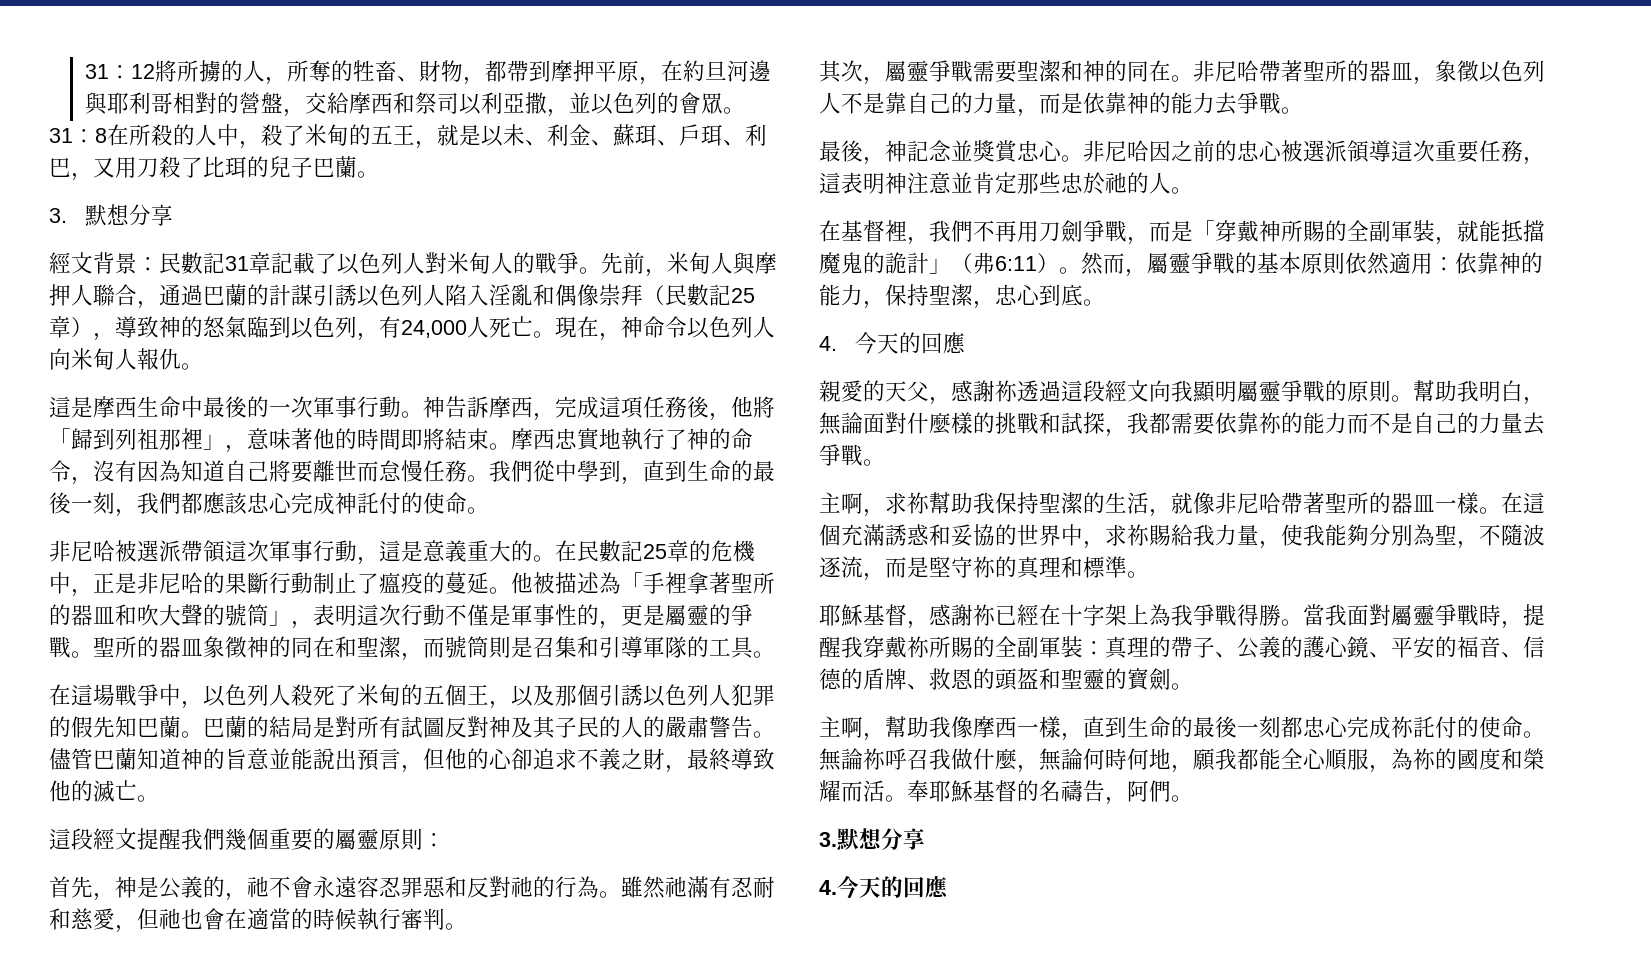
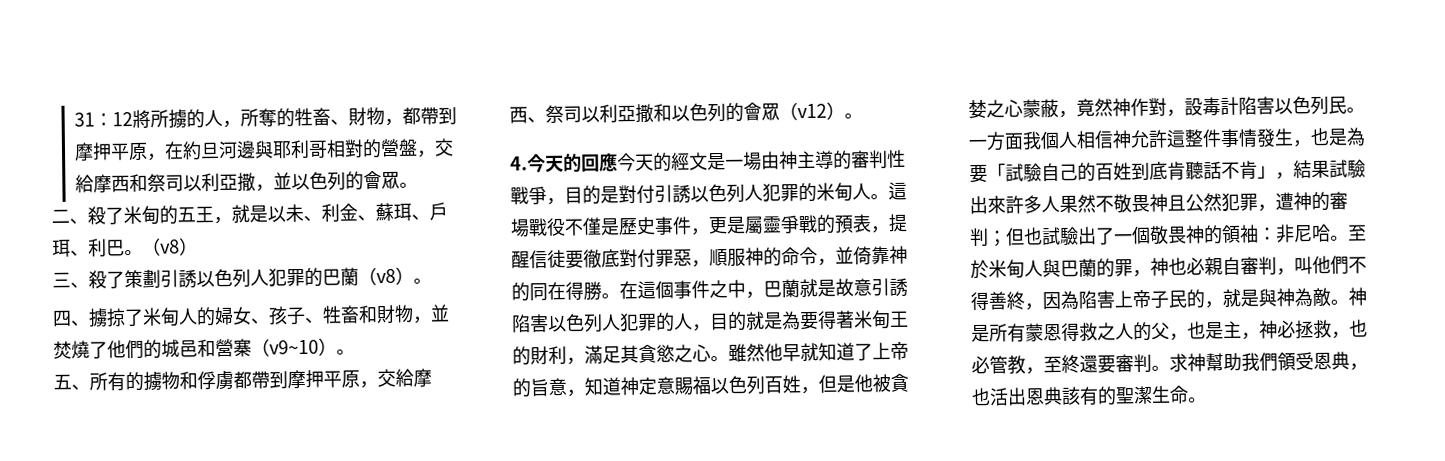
[49,124,261,149] 31：8在所殺的人中， -> [51,209,88,225] 二、
[71,156,379,181] [49,204,173,226] [49,252,777,277] [49,284,755,309] [49,316,775,341] [49,348,203,370] [49,396,775,421] [49,428,753,453] [49,460,775,485] [49,492,489,517] [49,540,755,565] [49,572,775,597] [49,604,753,629] [49,636,775,661] [49,684,775,709] [49,716,775,739] [49,748,775,773] [49,780,159,802] [49,828,445,851] [49,876,775,901] [49,908,467,933] [819,60,1545,85] [819,92,1303,117] [819,140,1545,165] [819,172,1193,195] [819,220,1545,245] [819,252,1543,277] [819,284,1105,309] [819,332,965,354] [819,380,1545,405] [819,412,1545,437] [819,444,885,466] [819,492,1545,517] [819,524,1545,549] [819,556,1149,581] [819,604,1545,629] [819,636,1545,659] [819,668,1193,691] [819,716,1545,741] [819,748,1545,773] [819,780,1193,805] [819,828,925,851] [819,876,948,899] ，又用刀殺了比珥的兒子巴蘭。 // 3.默想分享 // 經文背景：民數記31章記載了以色列人對米甸人的戰爭。先前，米甸人與摩押人聯合，通過巴蘭的計謀引誘以色列人陷入淫亂和偶像崇拜（民數記25章），導致神的怒氣臨到以色列，有24,000人死亡。現在，神命令以色列人向米甸人報仇。 // 這是摩西生命中最後的一次軍事行動。神告訴摩西，完成這項任務後，他將「歸到列祖那裡」，意味著他的時間即將結束。摩西忠實地執行了神的命令，沒有因為知道自己將要離世而怠慢任務。我們從中學到，直到生命的最後一刻，我們都應該忠心完成神託付的使命。 // 非尼哈被選派帶領這次軍事行動，這是意義重大的。在民數記25章的危機中，正是非尼哈的果斷行動制止了瘟疫的蔓延。他被描述為「手裡拿著聖所的器皿和吹大聲的號筒」，表明這次行動不僅是軍事性的，更是屬靈的爭戰。聖所的器皿象徵神的同在和聖潔，而號筒則是召集和引導軍隊的工具。 // 在這場戰爭中，以色列人殺死了米甸的五個王，以及那個引誘以色列人犯罪的假先知巴蘭。巴蘭的結局是對所有試圖反對神及其子民的人的嚴肅警告。儘管巴蘭知道神的旨意並能說出預言，但他的心卻追求不義之財，最終導致他的滅亡。 // 這段經文提醒我們幾個重要的屬靈原則： // 首先，神是公義的，祂不會永遠容忍罪惡和反對祂的行為。雖然祂滿有忍耐和慈愛，但祂也會在適當的時候執行審判。 // 其次，屬靈爭戰需要聖潔和神的同在。非尼哈帶著聖所的器皿，象徵以色列人不是靠自己的力量，而是依靠神的能力去爭戰。 // 最後，神記念並獎賞忠心。非尼哈因之前的忠心被選派領導這次重要任務，這表明神注意並肯定那些忠於祂的人。 // 在基督裡，我們不再用刀劍爭戰，而是「穿戴神所賜的全副軍裝，就能抵擋魔鬼的詭計」（弗6:11）。然而，屬靈爭戰的基本原則依然適用：依靠神的能力，保持聖潔，忠心到底。 // 4.今天的回應 // 親愛的天父，感謝祢透過這段經文向我顯明屬靈爭戰的原則。幫助我明白，無論面對什麼樣的挑戰和試探，我都需要依靠祢的能力而不是自己的力量去爭戰。 // 主啊，求祢幫助我保持聖潔的生活，就像非尼哈帶著聖所的器皿一樣。在這個充滿誘惑和妥協的世界中，求祢賜給我力量，使我能夠分別為聖，不隨波逐流，而是堅守祢的真理和標準。 // 耶穌基督，感謝祢已經在十字架上為我爭戰得勝。當我面對屬靈爭戰時，提醒我穿戴祢所賜的全副軍裝：真理的帶子、公義的護心鏡、平安的福音、信德的盾牌、救恩的頭盔和聖靈的寶劍。 // 主啊，幫助我像摩西一樣，直到生命的最後一刻都忠心完成祢託付的使命。無論祢呼召我做什麼，無論何時何地，願我都能全心順服，為祢的國度和榮耀而活。奉耶穌基督的名禱告，阿們。 // 3.默想分享 // 4.今天的回應 -> [124,237,198,256] [52,266,432,289] [52,304,450,328] [53,337,355,360] [53,368,432,392] [509,101,863,124] [510,149,906,173] [510,181,907,206] [510,213,908,238] [511,245,908,269] [511,277,908,302] [511,310,909,333] [512,341,909,366] [512,373,909,398] [968,95,1365,119] [968,127,1366,151] [969,159,1366,184] [969,191,1348,215] [969,223,1367,247] [970,255,1367,280] [970,287,1367,311] [971,319,1368,343] [971,351,1368,375] [971,385,1207,407] 。（v8） // 三、殺了策劃引誘以色列人犯罪的巴蘭（v8）。 // 四、擄掠了米甸人的婦女、孩子、牲畜和財物，並焚燒了他們的城邑和營寨（v9~10）。 // 五、所有的擄物和俘虜都帶到摩押平原，交給摩西、祭司以利亞撒和以色列的會眾（v12）。 // 4.今天的回應今天的經文是一場由神主導的審判性戰爭，目的是對付引誘以色列人犯罪的米甸人。這場戰役不僅是歷史事件，更是屬靈爭戰的預表，提醒信徒要徹底對付罪惡，順服神的命令，並倚靠神的同在得勝。在這個事件之中，巴蘭就是故意引誘陷害以色列人犯罪的人，目的就是為要得著米甸王的財利，滿足其貪慾之心。雖然他早就知道了上帝的旨意，知道神定意賜福以色列百姓，但是他被貪婪之心蒙蔽，竟然神作對，設毒計陷害以色列民。一方面我個人相信神允許這整件事情發生，也是為要「試驗自己的百姓到底肯聽話不肯」，結果試驗出來許多人果然不敬畏神且公然犯罪，遭神的審判；但也試驗出了一個敬畏神的領袖：非尼哈。至於米甸人與巴蘭的罪，神也必親自審判，叫他們不得善終，因為陷害上帝子民的，就是與神為敵。神是所有蒙恩得救之人的父，也是主，神必拯救，也必管教，至終還要審判。求神幫助我們領受恩典，也活出恩典該有的聖潔生命。

